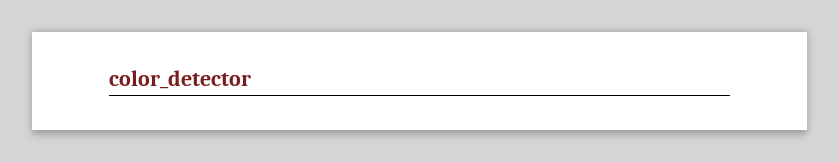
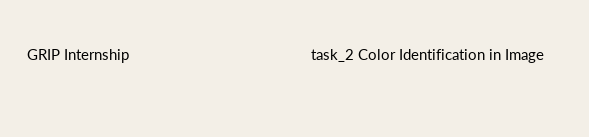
[109,70,251,89] color_detector -> [27,49,129,63] [311,49,544,63] GRIP Internship // task_2 Color Identification in Image

